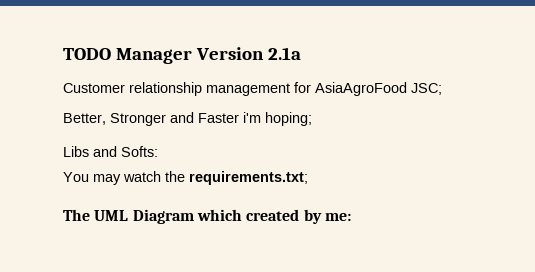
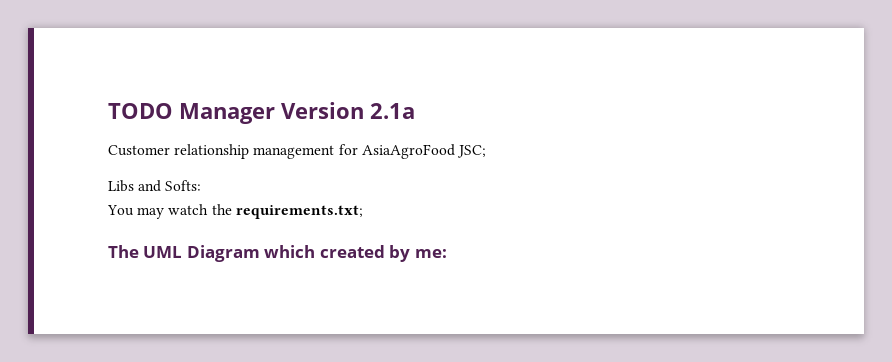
[63,112,312,126] // Better, Stronger and Faster i'm hoping; -> (486, 151) none

